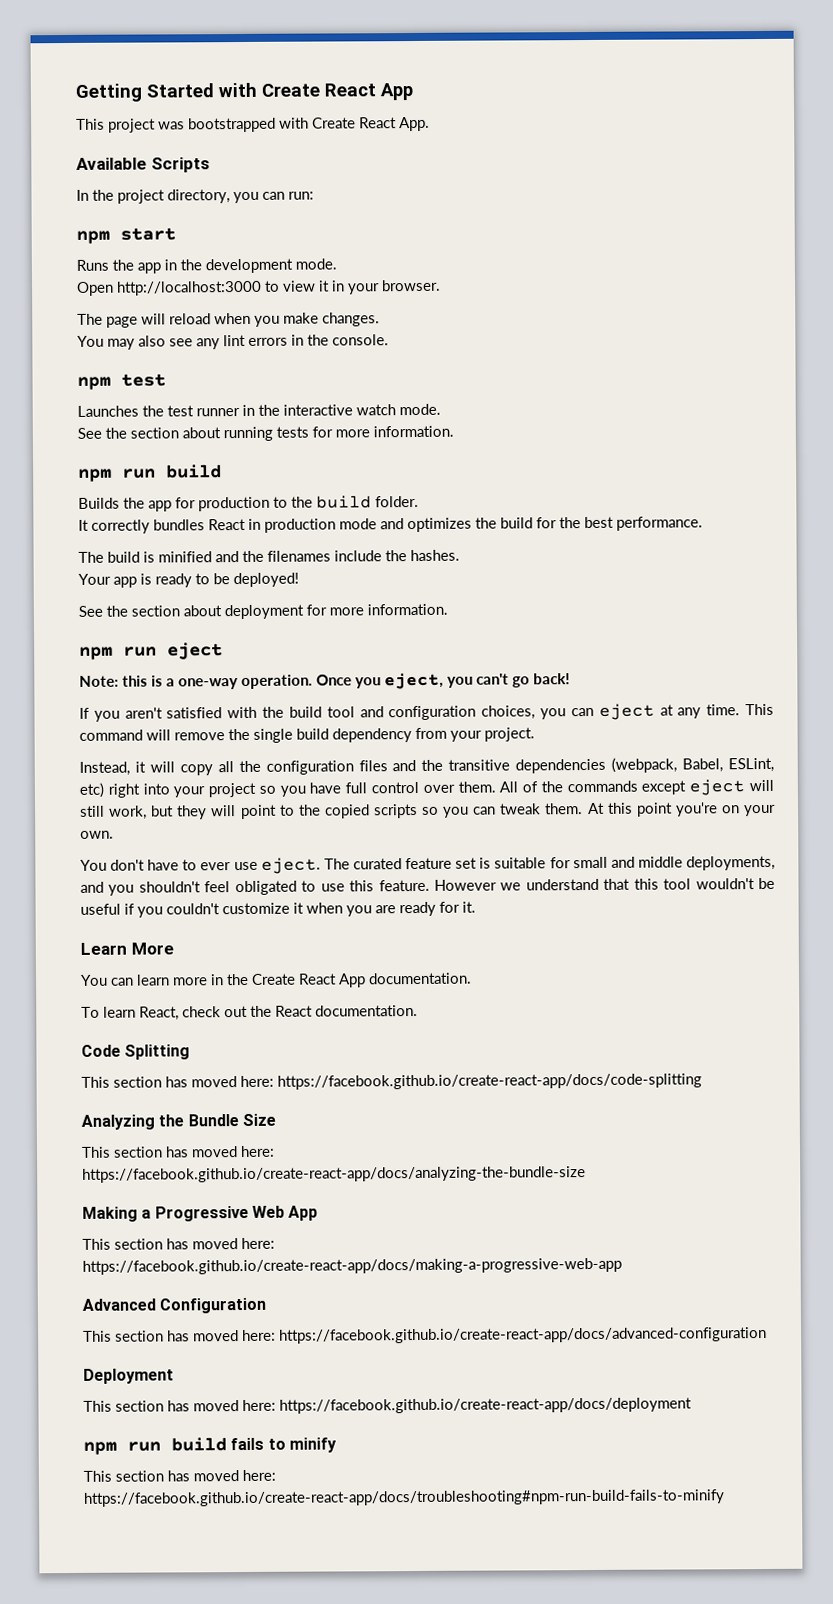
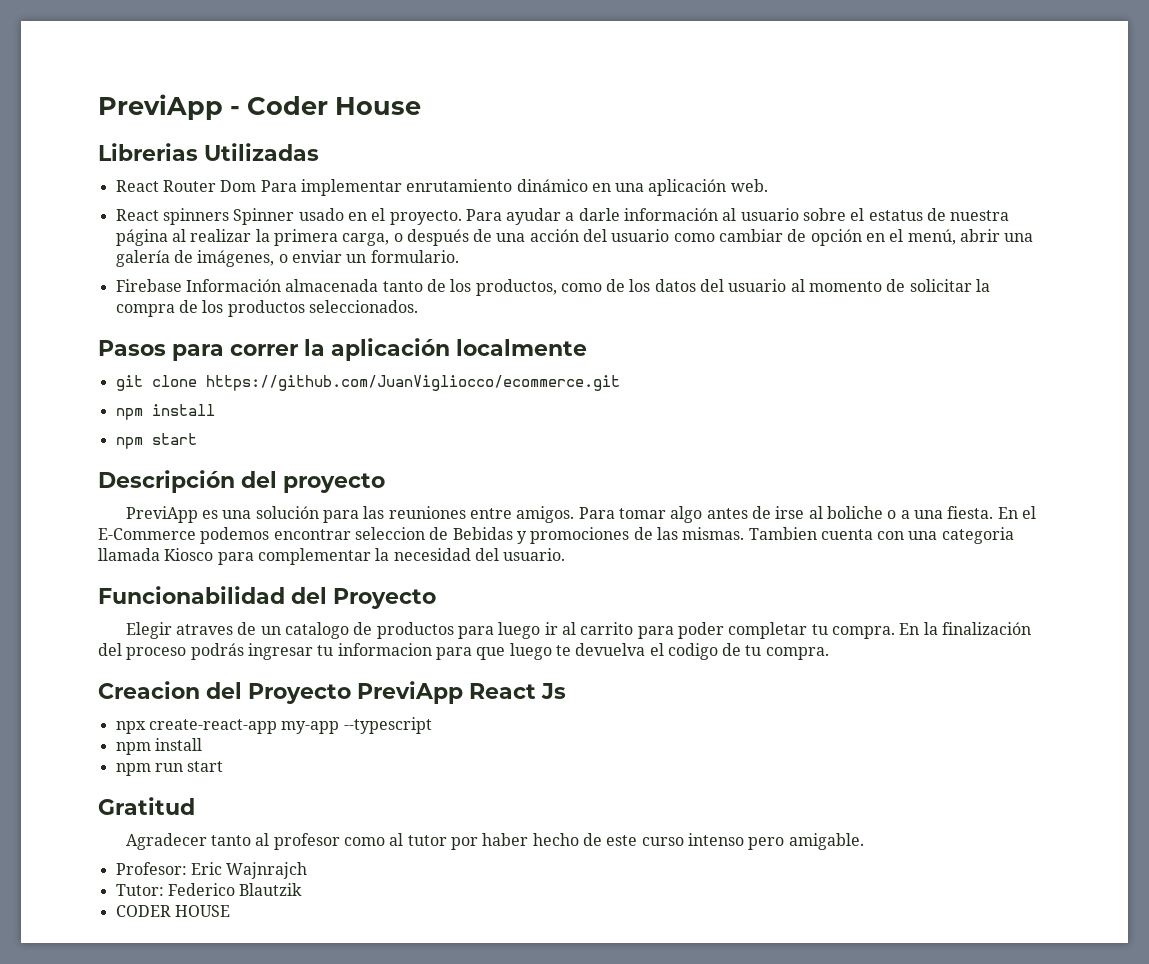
[75,82,413,102] [76,116,430,133] [76,157,210,173] [76,189,314,204] [76,227,176,244] [76,258,337,274] [76,279,441,296] [77,312,380,328] [77,334,389,350] [77,373,166,390] [77,403,441,417] [77,425,454,442] [78,464,222,482] [78,495,419,512] [78,516,703,534] [78,549,460,563] [78,572,299,588] [78,603,448,620] [79,642,223,660] [79,672,570,690] [79,703,775,722] [79,727,535,743] [79,757,775,776] [79,779,775,798] [80,802,777,820] [80,830,114,839] [80,855,776,874] [80,877,775,896] [80,901,476,918] [80,942,174,955] [80,972,472,988] [81,1004,418,1021] [81,1044,191,1060] [81,1073,702,1090] [81,1113,276,1130] [81,1145,275,1158] [82,1166,586,1183] [82,1205,319,1222] [82,1237,275,1250] [82,1257,622,1275] [82,1297,267,1314] [83,1326,767,1344] [83,1368,174,1384] [83,1397,692,1414] [83,1437,337,1455] [83,1469,276,1482] [83,1489,725,1507] Getting Started with Create React App // This project was bootstrapped with Create React App. // Available Scripts // In the project directory, you can run: // npm start // Runs the app in the development mode. // Open http://localhost:3000 to view it in your browser. // The page will reload when you make changes. // You may also see any lint errors in the console. // npm test // Launches the test runner in the interactive watch mode. // See the section about running tests for more information. // npm run build // Builds the app for production to the build folder. // It correctly bundles React in production mode and optimizes the build for the best performance. // The build is minified and the filenames include the hashes. // Your app is ready to be deployed! // See the section about deployment for more information. // npm run eject // Note: this is a one-way operation. Once you eject, you can't go back! // If you aren't satisfied with the build tool and configuration choices, you can eject at any time. This command will remove the single build dependency from your project. // Instead, it will copy all the configuration files and the transitive dependencies (webpack, Babel, ESLint, etc) right into your project so you have full control over them. All of the commands except eject will still work, but they will point to the copied scripts so you can tweak them. At this point you're on your own. // You don't have to ever use eject. The curated feature set is suitable for small and middle deployments, and you shouldn't feel obligated to use this feature. However we understand that this tool wouldn't be useful if you couldn't customize it when you are ready for it. // Learn More // You can learn more in the Create React App documentation. // To learn React, check out the React documentation. // Code Splitting // This section has moved here: https://facebook.github.io/create-react-app/docs/code-splitting // Analyzing the Bundle Size // This section has moved here: https://facebook.github.io/create-react-app/docs/analyzing-the-bundle-size // Making a Progressive Web App // This section has moved here: https://facebook.github.io/create-react-app/docs/making-a-progressive-web-app // Advanced Configuration // This section has moved here: https://facebook.github.io/create-react-app/docs/advanced-configuration // Deployment // This section has moved here: https://facebook.github.io/create-react-app/docs/deployment // npm run build fails to minify // This section has moved here: https://facebook.github.io/create-react-app/docs/troubleshooting#npm-run-build-fails-to-minify -> [98,94,421,120] [98,143,319,161] [115,179,768,196] [115,208,1010,225] [115,229,1034,246] [115,250,459,267] [115,279,991,296] [115,300,418,317] [98,338,587,361] [115,375,620,391] [115,404,215,420] [115,433,197,449] [98,470,385,493] [125,506,1036,523] [98,527,1014,544] [98,548,566,565] [98,586,436,609] [125,622,1031,639] [98,643,829,660] [98,681,566,704] [115,717,432,734] [115,738,202,755] [115,761,224,776] [98,797,195,815] [125,833,864,850] [115,862,308,879] [115,883,303,896] [115,905,230,917] PreviApp - Coder House // Librerias Utilizadas // React Router Dom Para implementar enrutamiento dinámico en una aplicación web. // React spinners Spinner usado en el proyecto. Para ayudar a darle información al usuario sobre el estatus de nuestra página al realizar la primera carga, o después de una acción del usuario como cambiar de opción en el menú, abrir una galería de imágenes, o enviar un formulario. // Firebase Información almacenada tanto de los productos, como de los datos del usuario al momento de solicitar la compra de los productos seleccionados. // Pasos para correr la aplicación localmente // git clone https://github.com/JuanVigliocco/ecommerce.git // npm install // npm start // Descripción del proyecto // PreviApp es una solución para las reuniones entre amigos. Para tomar algo antes de irse al boliche o a una fiesta. En el E-Commerce podemos encontrar seleccion de Bebidas y promociones de las mismas. Tambien cuenta con una categoria llamada Kiosco para complementar la necesidad del usuario. // Funcionabilidad del Proyecto // Elegir atraves de un catalogo de productos para luego ir al carrito para poder completar tu compra. En la finalización del proceso podrás ingresar tu informacion para que luego te devuelva el codigo de tu compra. // Creacion del Proyecto PreviApp React Js // npx create-react-app my-app --typescript // npm install // npm run start // Gratitud // Agradecer tanto al profesor como al tutor por haber hecho de este curso intenso pero amigable. // Profesor: Eric Wajnrajch // Tutor: Federico Blautzik // CODER HOUSE

